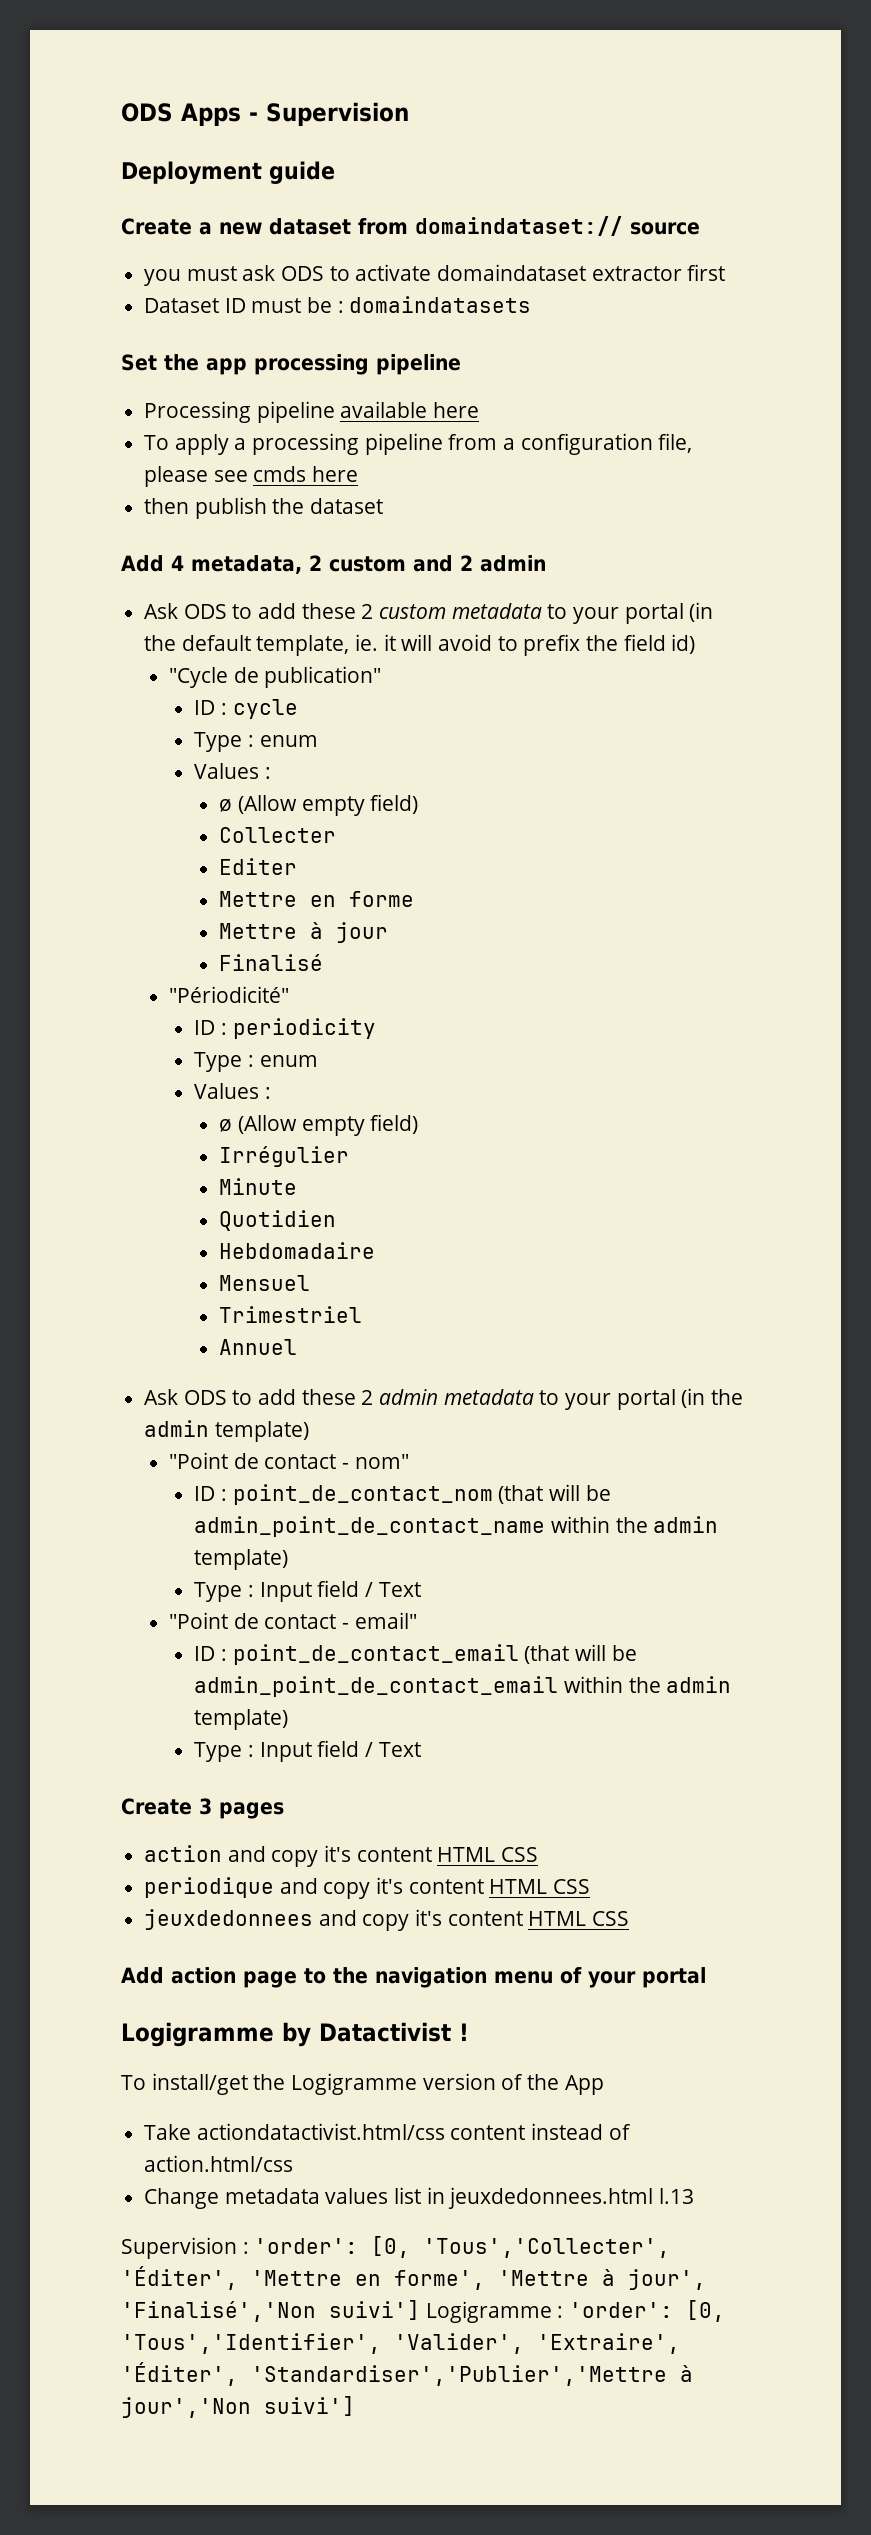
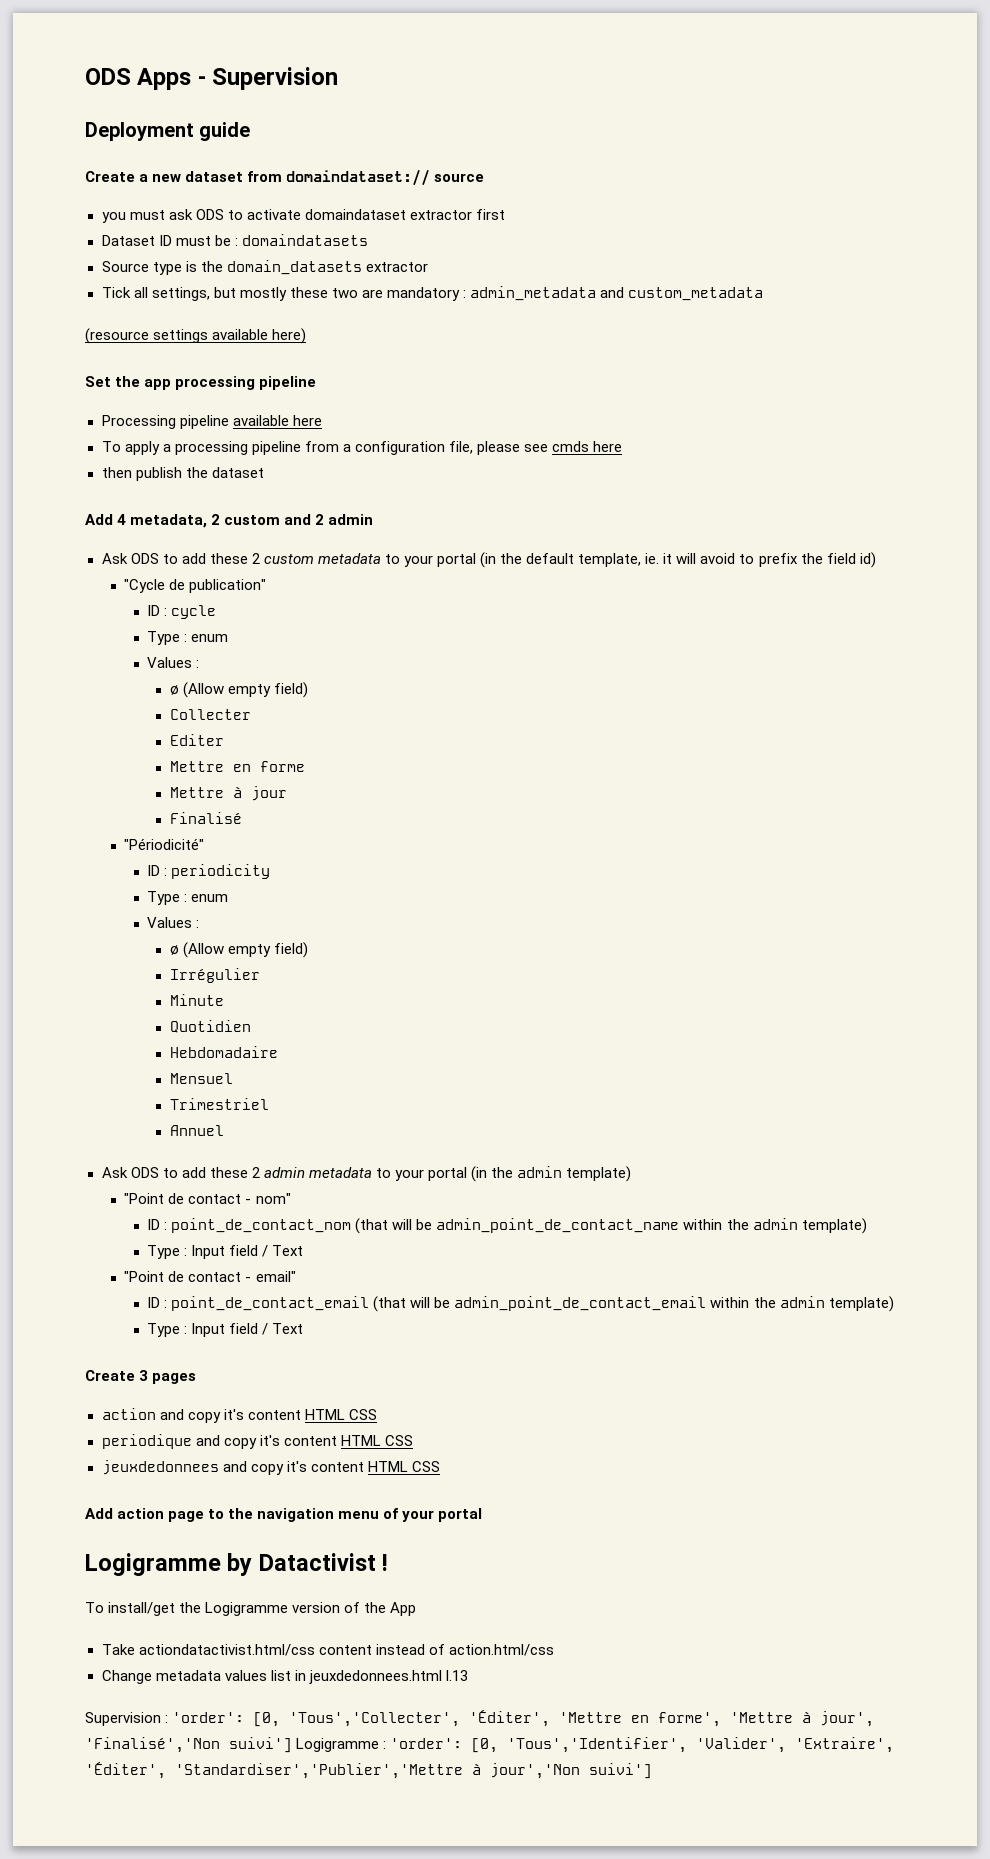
(532, 304) none -> [101,260,428,275] [101,286,764,301] [85,328,307,344] // Source type is the domain_datasets extractor // Tick all settings, but mostly these two are mandatory : admin_metadata and custom_metadata // (resource settings available here)

